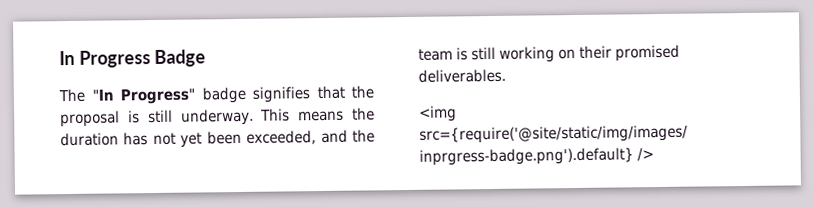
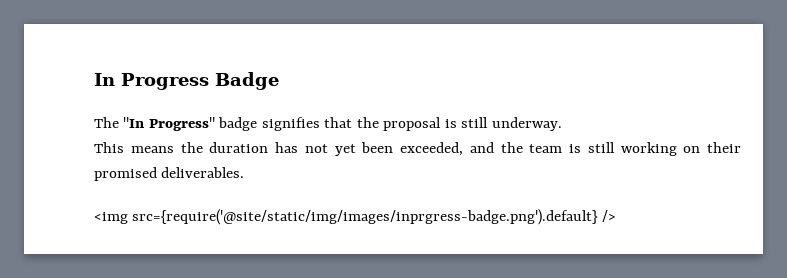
(254, 117) none -> (562, 124) //

